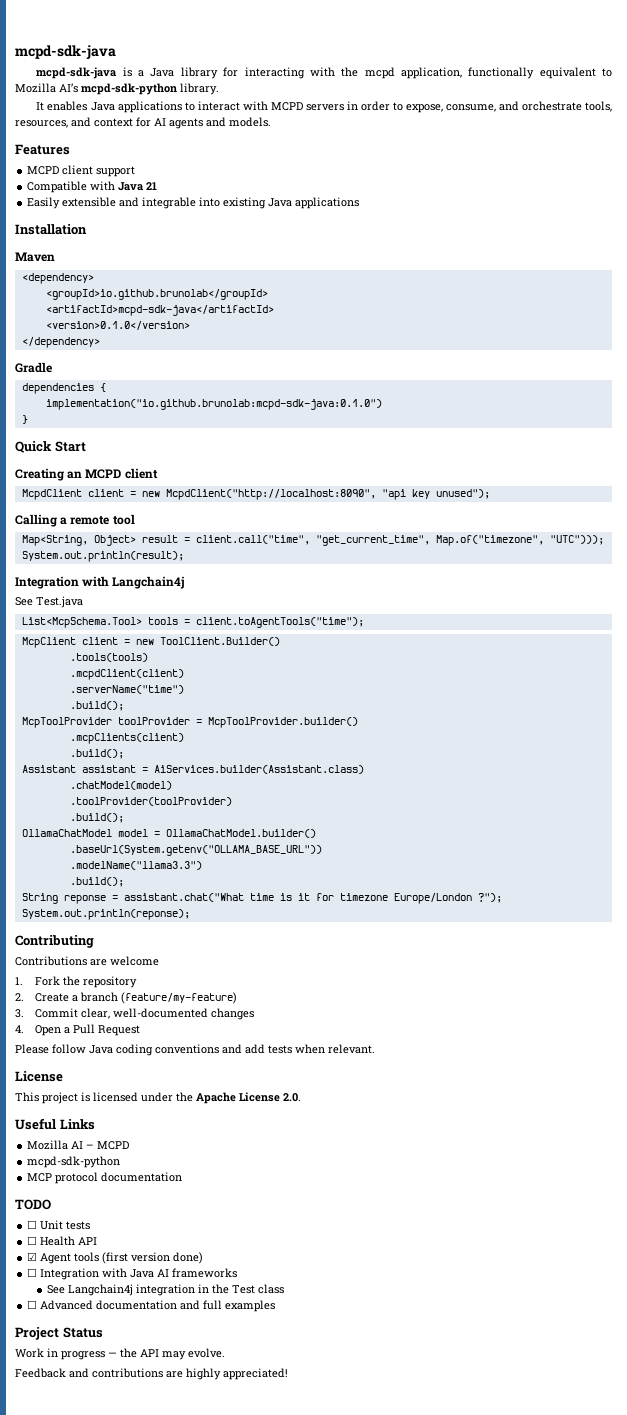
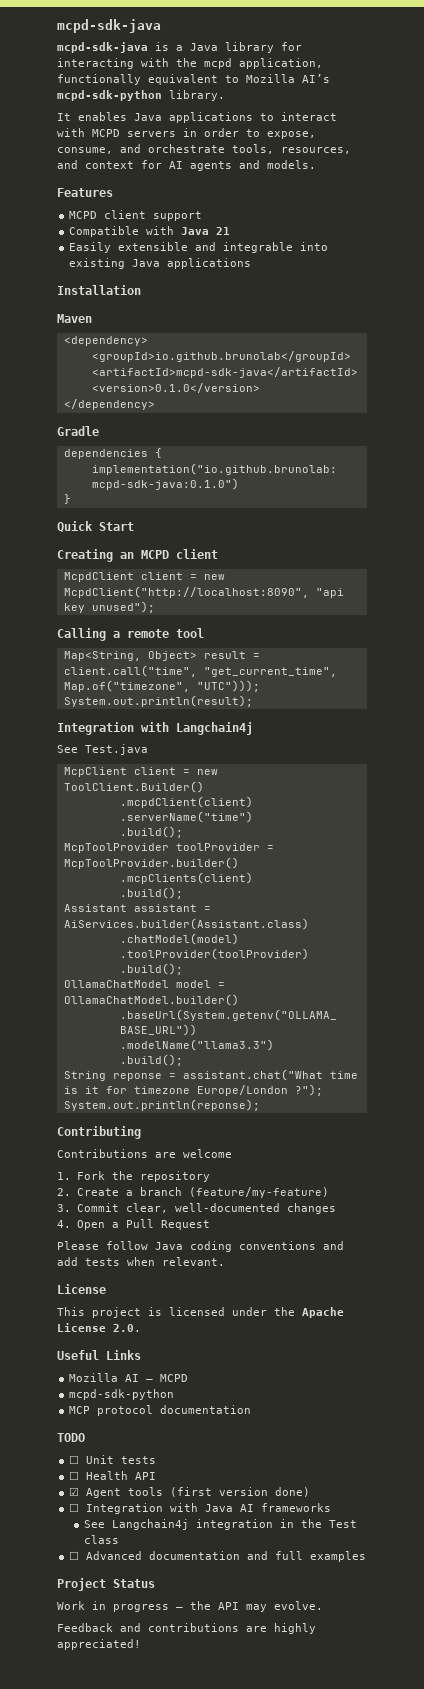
[21,617,364,628] // List<McpSchema.Tool> tools = client.toAgentTools("time"); -> (148, 749) none
[69,653,148,662] // .tools(tools) -> (204, 787) none

